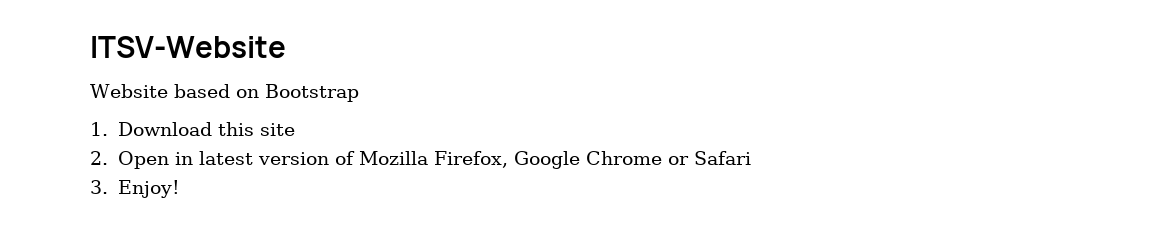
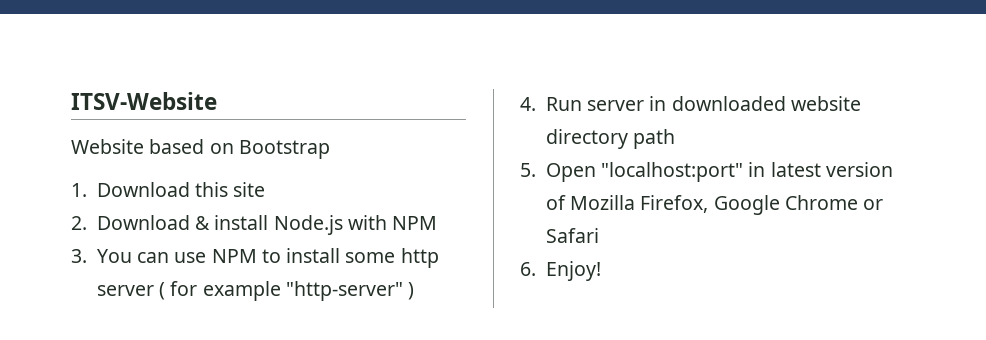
[117,151,169,169] Open -> [96,215,438,235] [71,248,439,268] [96,281,415,301] [520,96,861,111] [545,129,676,149] [520,162,744,182] Download & install Node.js with NPM // 3. You can use NPM to install some http server ( for example "http-server" ) // 4. Run server in downloaded website directory path // 5. Open "localhost:port"
[90,180,108,194] 3. -> [520,262,536,276] 6.

